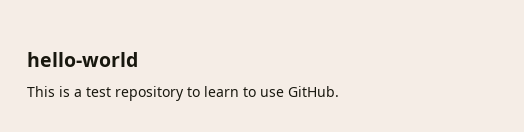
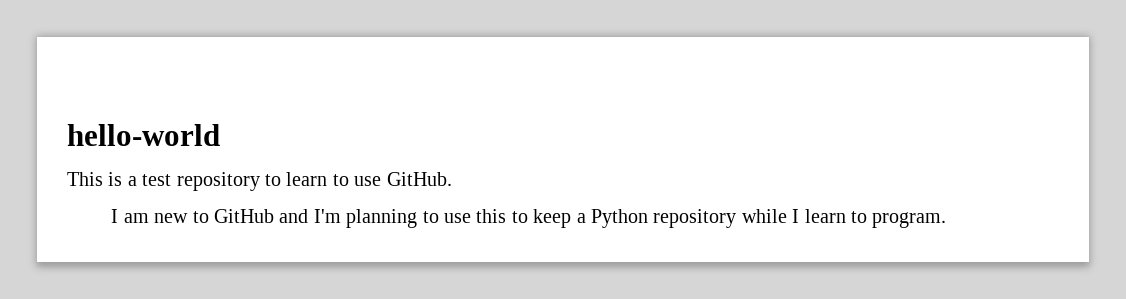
(339, 91) none -> [111,209,947,228] // I am new to GitHub and I'm planning to use this to keep a Python repository while I learn to program.

